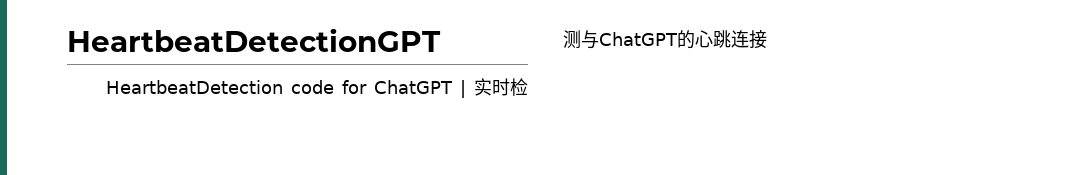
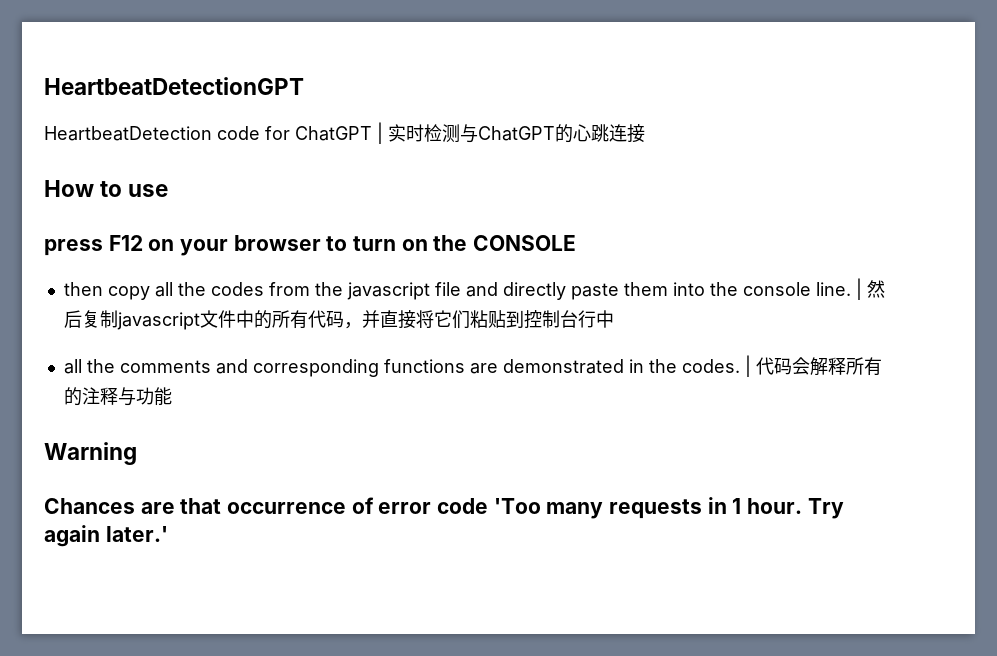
(767, 39) none -> [44,180,169,197] [44,235,577,256] [63,278,885,300] [63,310,614,330] [63,355,882,377] [63,387,172,406] [44,442,137,465] [44,497,844,519] [44,525,168,547] // How to use // press F12 on your browser to turn on the CONSOLE // then copy all the codes from the javascript file and directly paste them into the console line. | 然后复制javascript文件中的所有代码，并直接将它们粘贴到控制台行中 // all the comments and corresponding functions are demonstrated in the codes. | 代码会解释所有的注释与功能 // Warning // Chances are that occurrence of error code 'Too many requests in 1 hour. Try again later.'

